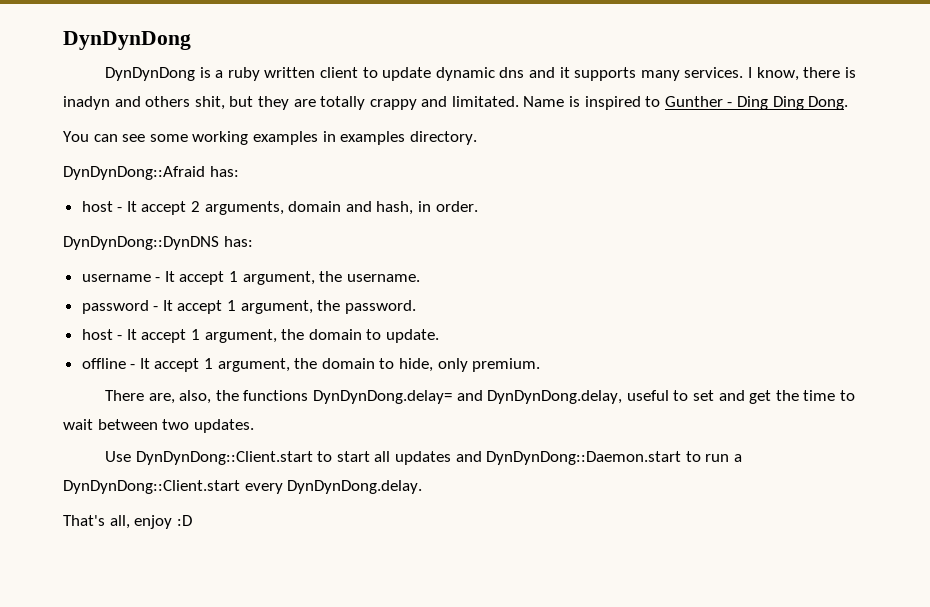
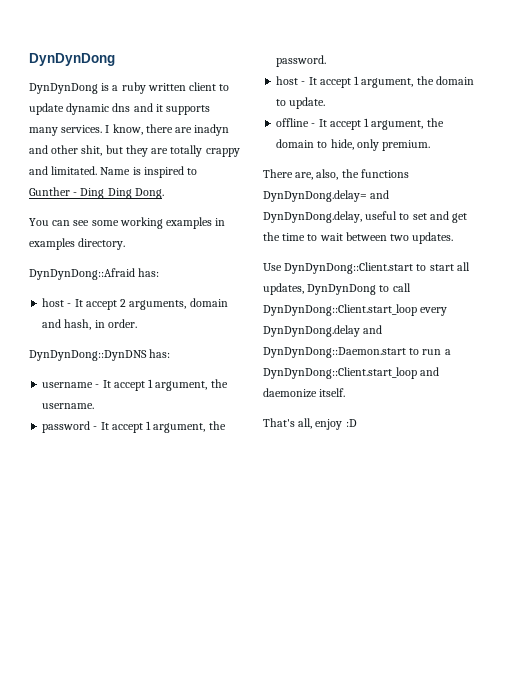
[844,67,856,78] is -> [175,127,193,133] are
[145,96,191,107] others -> [51,145,79,154] other
[395,451,452,465] updates -> [263,283,411,295] [263,304,448,316] [263,325,360,337] updates, DynDynDong to call DynDynDong::Client.start_loop every DynDynDong.delay
[63,480,423,494] DynDynDong::Client.start every DynDynDong.delay. -> [263,367,440,379] [263,388,346,398] DynDynDong::Client.start_loop and daemonize itself.

